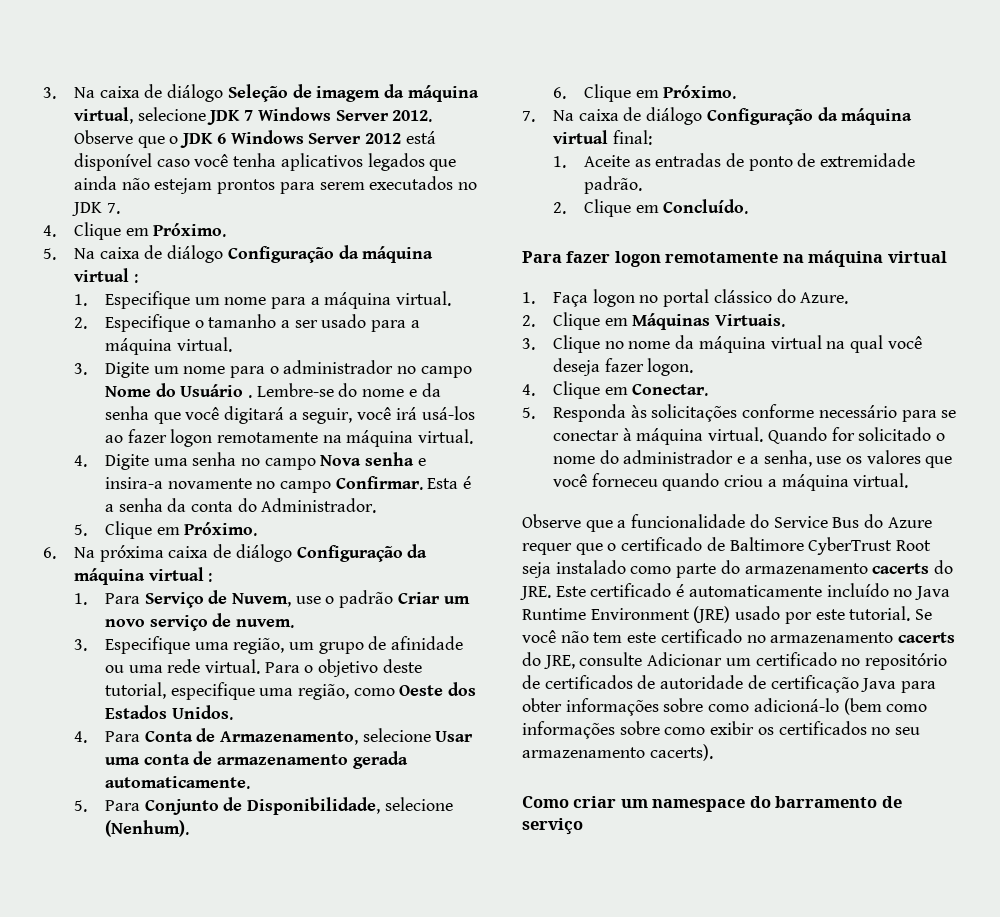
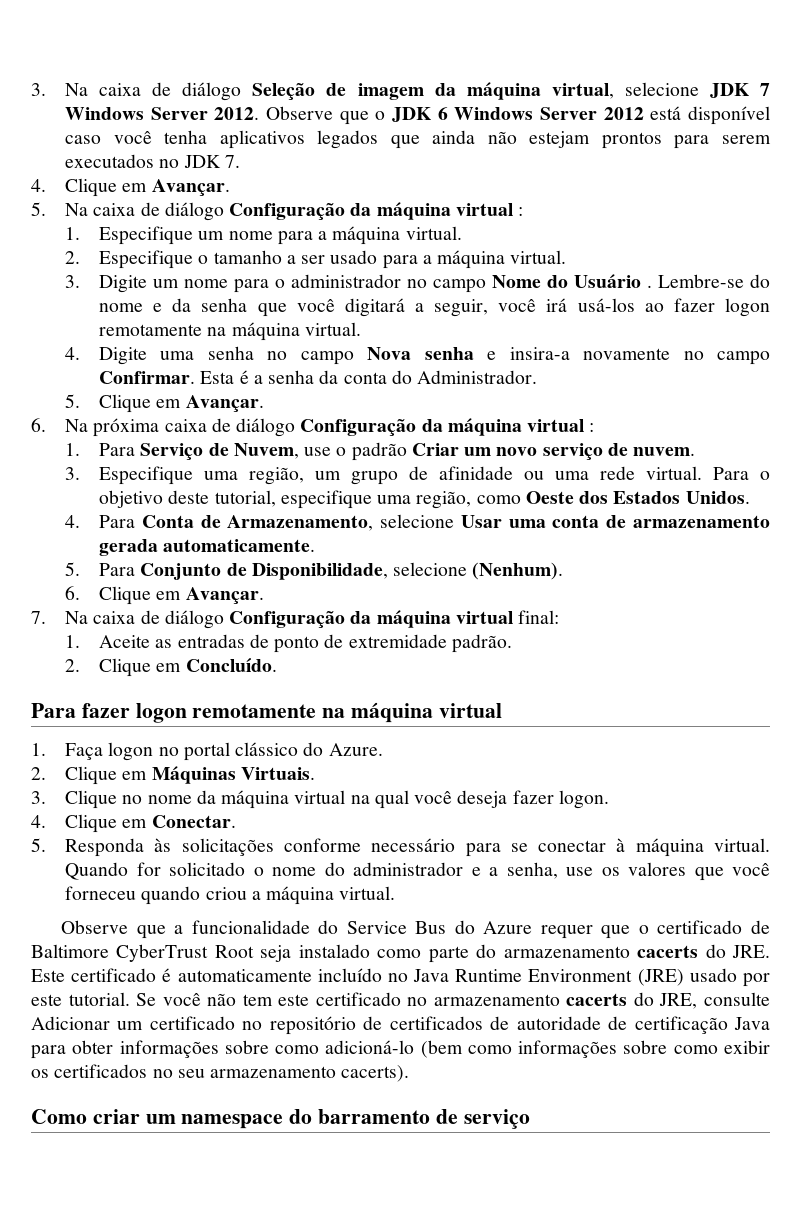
[153,223,227,237] Próximo. -> [151,179,230,196] Avançar.
[184,522,258,536] Próximo. -> [185,395,264,412] Avançar.
[663,85,737,99] Próximo. -> [185,587,264,604] Avançar.

